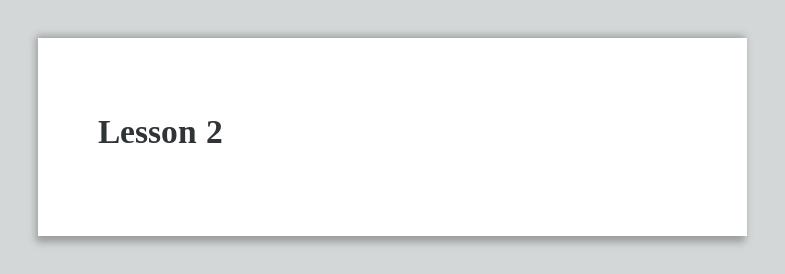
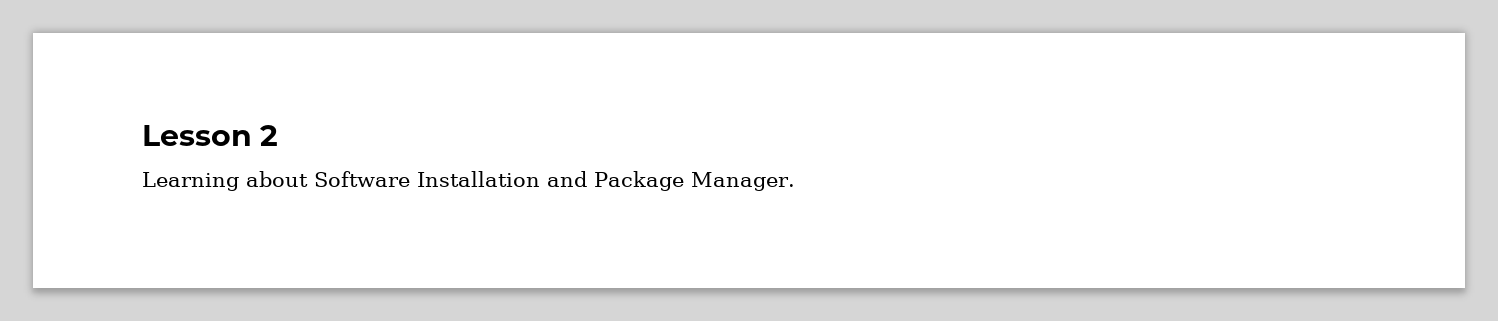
(224, 132) none -> [142,171,795,191] // Learning about Software Installation and Package Manager.

